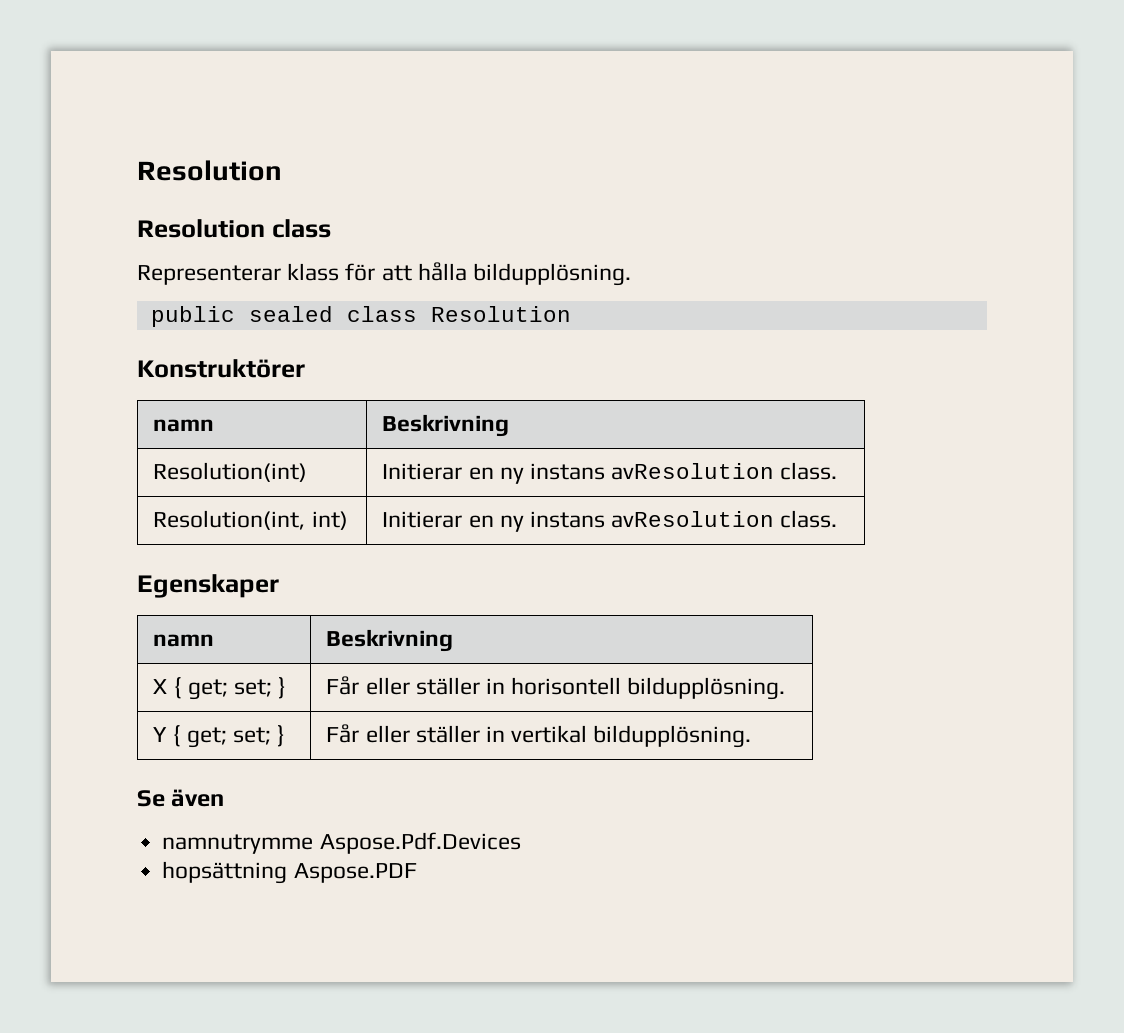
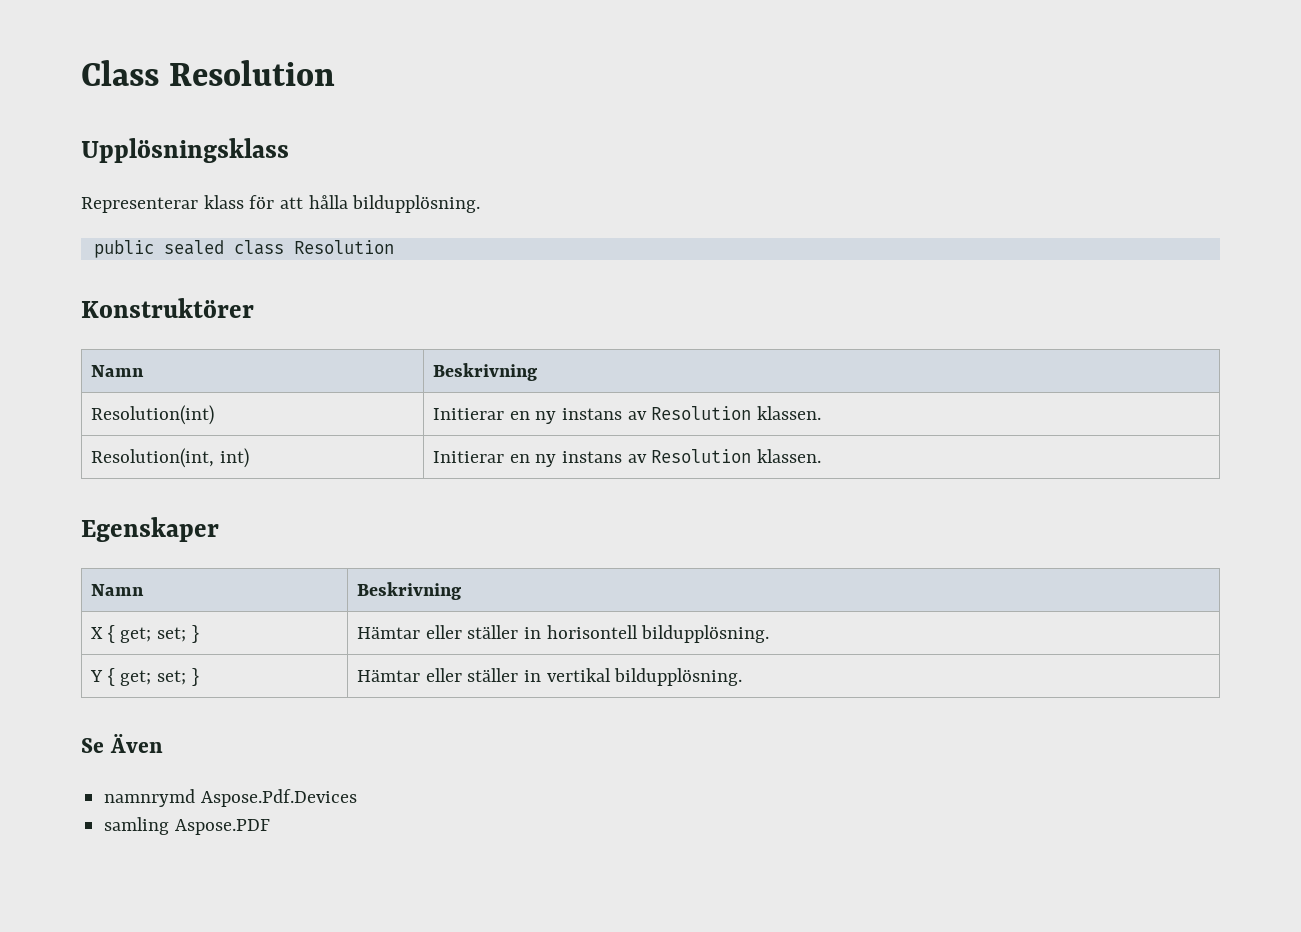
[137,160,282,181] [137,219,331,238] Resolution // Resolution class -> [81,60,336,86] [81,138,289,163] Class Resolution // Upplösningsklass
[153,419,215,432] namn -> [90,365,144,377] Namn
[611,462,838,480] avResolution class. -> [627,406,821,420] av Resolution klassen.
[611,510,838,528] avResolution class. -> [627,449,821,463] av Resolution klassen.
[153,634,215,647] namn -> [90,584,144,596] Namn
[326,676,360,695] Får -> [356,626,420,639] Hämtar
[326,724,360,743] Får -> [356,669,420,682] Hämtar
[171,789,225,807] [162,834,314,854] även // namnutrymme -> [109,734,163,753] [104,789,196,807] Även // namnrymd
[162,861,288,884] hopsättning -> [104,817,170,835] samling

